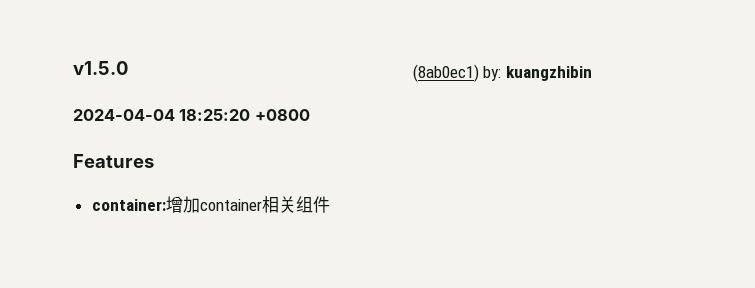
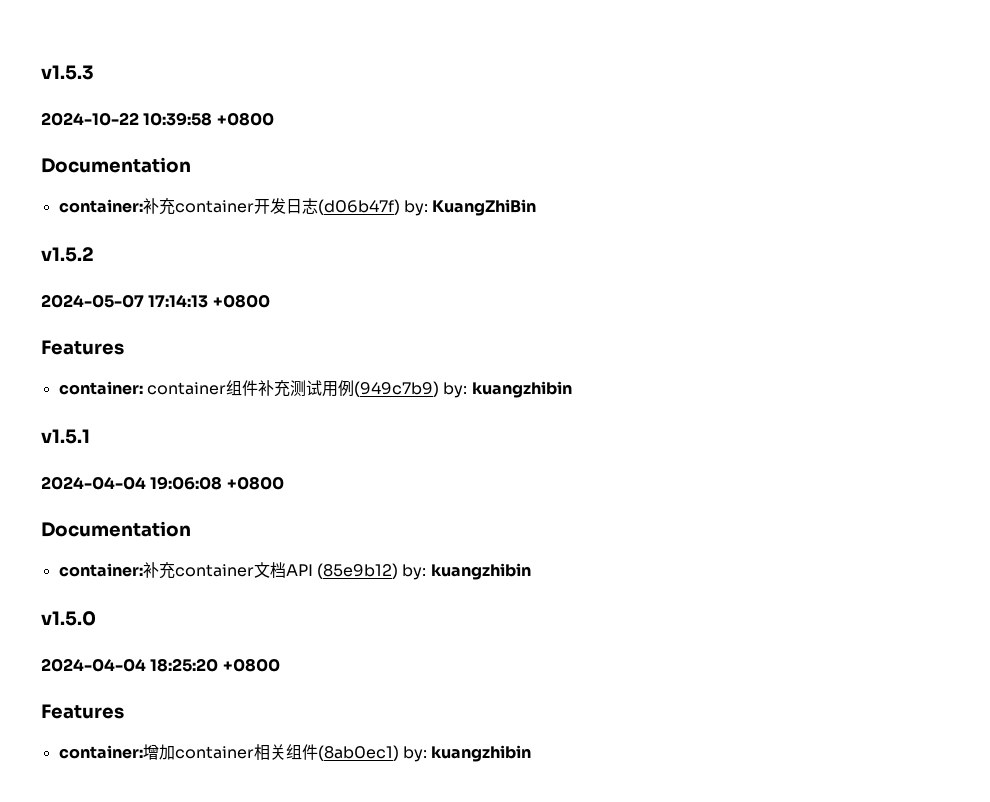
(73, 68) none -> [41,65,94,80] [41,112,274,126] [41,157,191,173] [58,198,537,216] [41,247,94,262] [41,294,270,308] [41,340,124,355] [58,380,572,398] [41,429,90,444] [41,476,284,490] [41,521,191,537] [58,562,531,580] v1.5.3 // 2024-10-22 10:39:58 +0800 // Documentation // container:补充container开发日志(d06b47f) by: KuangZhiBin // v1.5.2 // 2024-05-07 17:14:13 +0800 // Features // container: container组件补充测试用例(949c7b9) by: kuangzhibin // v1.5.1 // 2024-04-04 19:06:08 +0800 // Documentation // container:补充container文档API (85e9b12) by: kuangzhibin //

